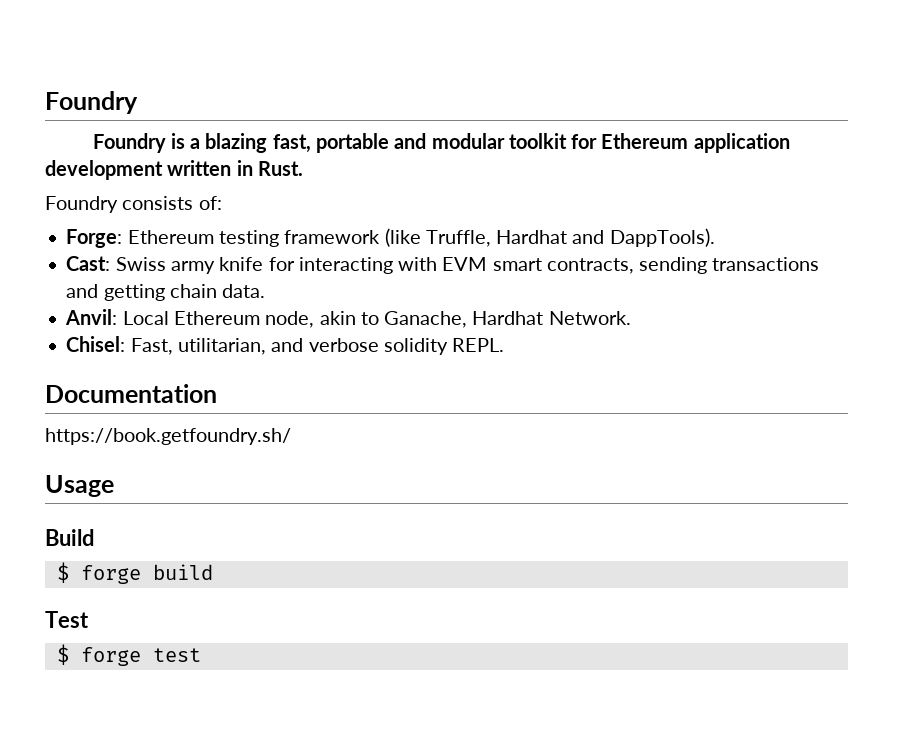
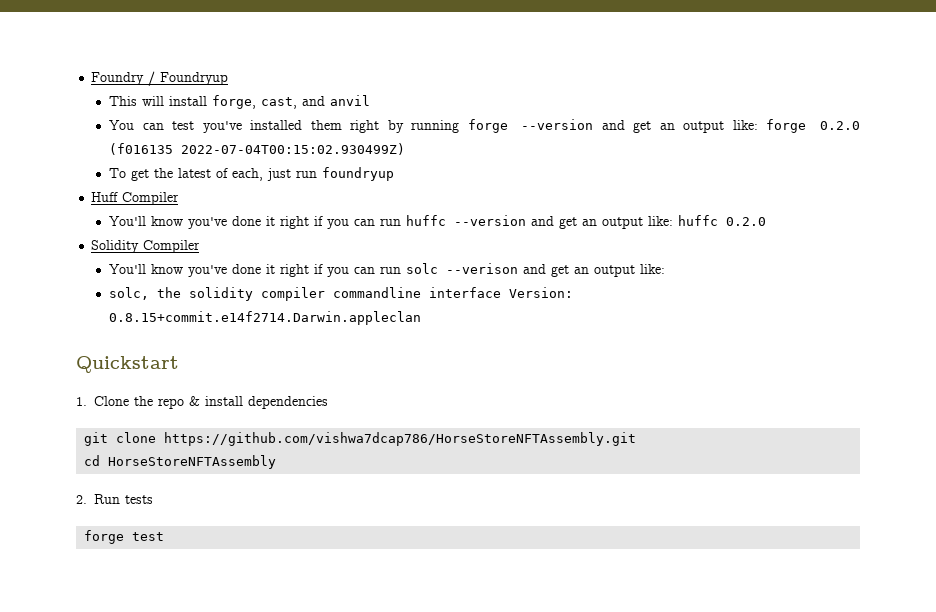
[45,91,138,114] [92,133,790,153] [45,160,303,180] [45,196,222,213] [66,228,715,248] [66,256,820,274] [66,284,266,301] [65,309,631,328] [66,336,505,355] [45,384,217,403] [45,428,291,445] [45,475,114,497] [45,529,94,546] [56,562,213,584] [45,611,89,628] [56,644,69,665] Foundry // Foundry is a blazing fast, portable and modular toolkit for Ethereum application development written in Rust. // Foundry consists of: // Forge: Ethereum testing framework (like Truffle, Hardhat and DappTools). // Cast: Swiss army knife for interacting with EVM smart contracts, sending transactions and getting chain data. // Anvil: Local Ethereum node, akin to Ganache, Hardhat Network. // Chisel: Fast, utilitarian, and verbose solidity REPL. // Documentation // https://book.getfoundry.sh/ // Usage // Build // $ forge build // Test // $ -> [91,71,229,86] [109,95,371,109] [109,119,861,133] [109,143,406,155] [109,167,395,181] [91,192,180,205] [109,215,767,229] [91,240,201,253] [109,263,666,277] [109,287,574,301] [109,311,422,325] [76,356,179,373] [76,396,328,409] [84,432,637,446] [84,455,277,469] [76,494,153,504] Foundry / Foundryup // This will install forge, cast, and anvil // You can test you've installed them right by running forge --version and get an output like: forge 0.2.0 (f016135 2022-07-04T00:15:02.930499Z) // To get the latest of each, just run foundryup // Huff Compiler // You'll know you've done it right if you can run huffc --version and get an output like: huffc 0.2.0 // Solidity Compiler // You'll know you've done it right if you can run solc --verison and get an output like: // solc, the solidity compiler commandline interface Version: 0.8.15+commit.e14f2714.Darwin.appleclan // Quickstart // 1. Clone the repo & install dependencies // git clone https://github.com/vishwa7dcap786/HorseStoreNFTAssembly.git // cd HorseStoreNFTAssembly // 2. Run tests //

